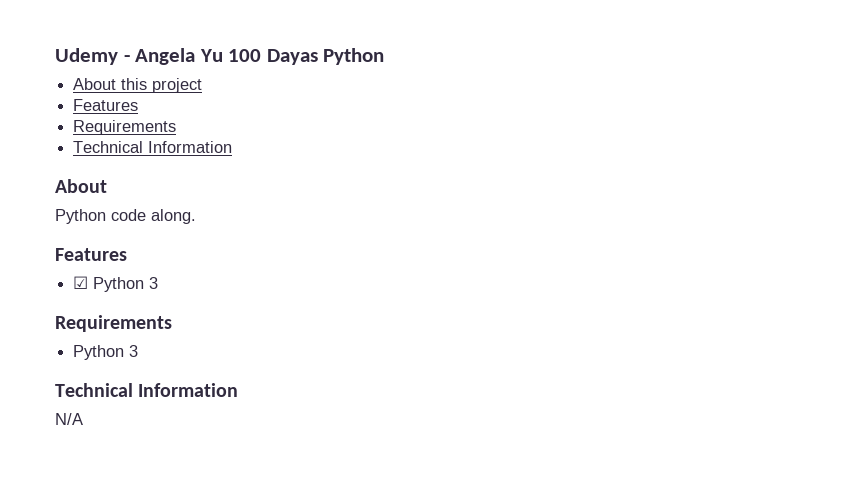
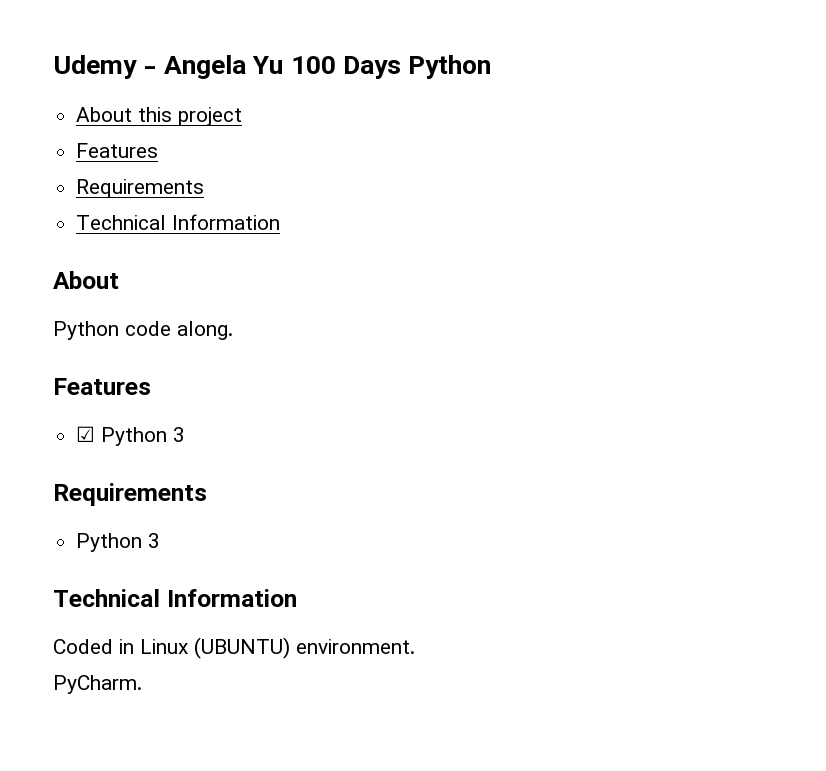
[266,49,318,65] Dayas -> [342,56,401,79] Days
[55,413,83,425] N/A -> [53,637,415,659] [53,675,142,694] Coded in Linux (UBUNTU) environment. // PyCharm.

